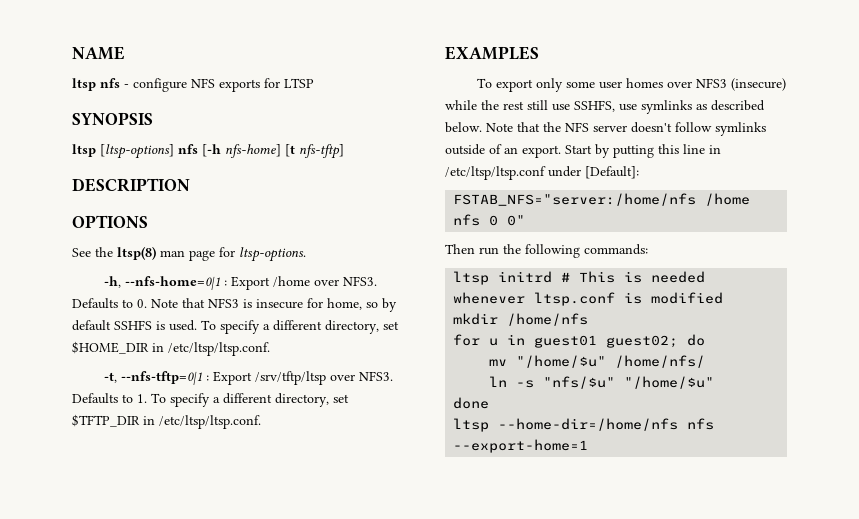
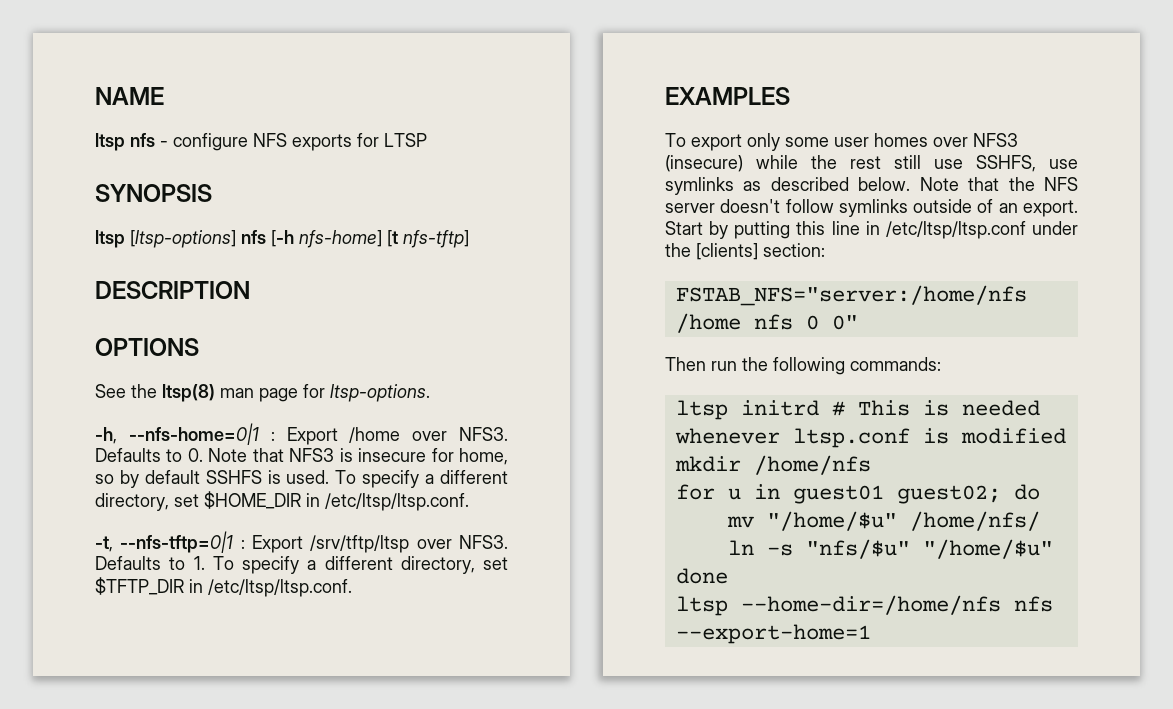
[585,166,639,179] [Default]: -> [665,243,825,260] the [clients] section:

